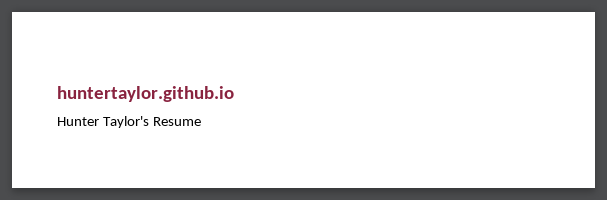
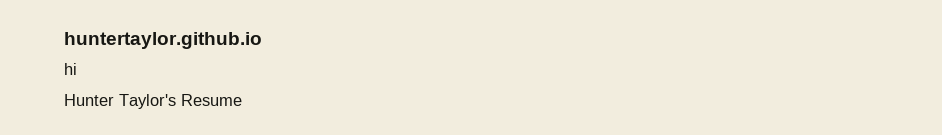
(234, 94) none -> [64,63,77,75] // hi

